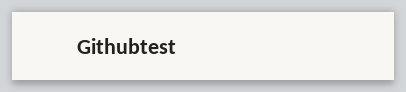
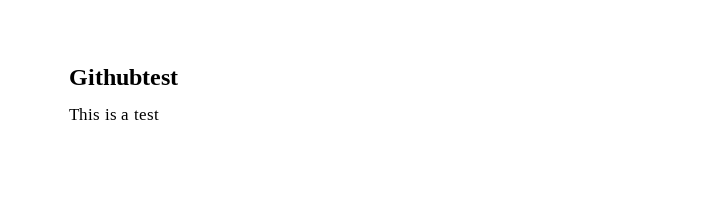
(176, 46) none -> [69,108,159,120] // This is a test

